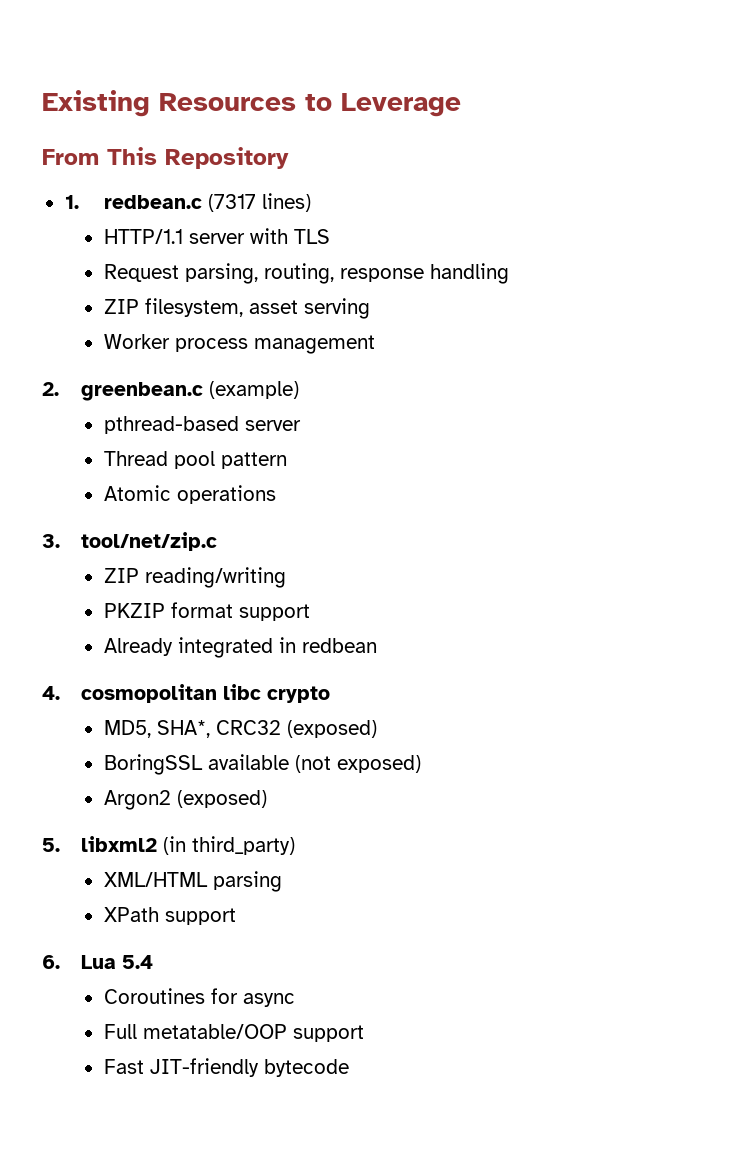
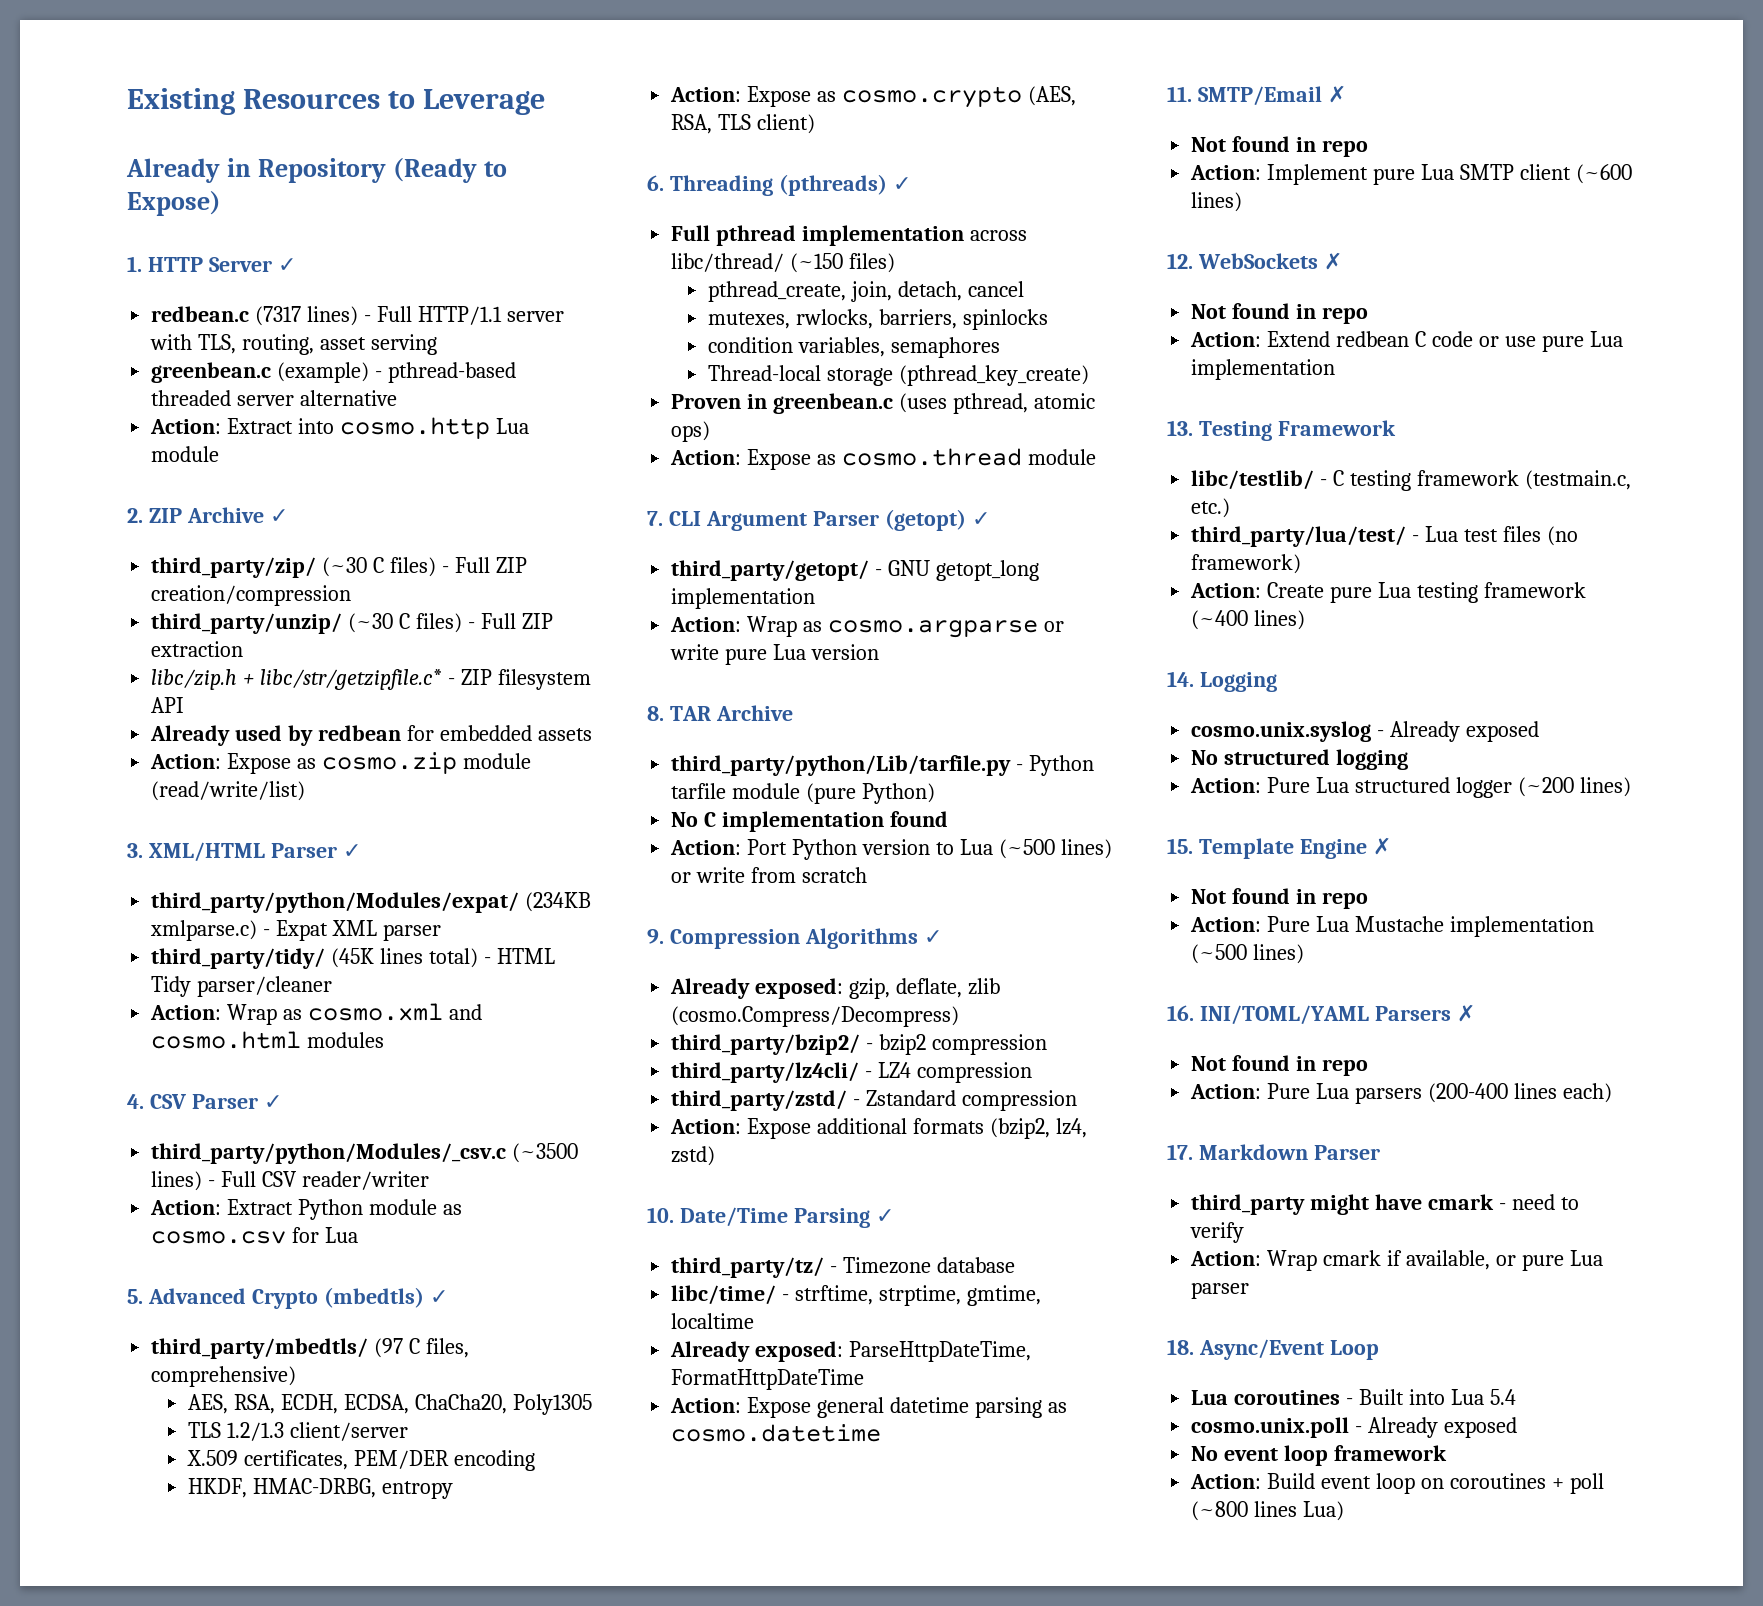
[42,147,157,165] From This -> [126,158,251,183] Already in
[64,195,79,209] // 1. -> [392,158,507,183] [127,191,221,216] [127,256,296,272] (Ready to Expose) // 1. HTTP Server ✓ //
(311, 202) // -> [364,306,412,322] - Full
[293,229,330,244] [103,263,509,284] [103,298,370,319] [103,334,375,354] [42,381,300,401] [103,416,301,434] [103,451,287,469] [103,485,276,504] [42,532,218,551] [103,567,286,588] [103,602,310,621] [103,637,377,658] [42,684,331,703] [103,720,377,738] [103,754,421,775] [103,790,267,810] [42,836,296,855] [103,871,282,892] [103,907,236,925] [42,955,154,969] [103,988,295,1007] [103,1024,364,1042] [103,1058,349,1077] TLS // Request parsing, routing, response handling // ZIP filesystem, asset serving // Worker process management // 2. greenbean.c (example) // pthread-based server // Thread pool pattern // Atomic operations // 3. tool/net/zip.c // ZIP reading/writing // PKZIP format support // Already integrated in redbean // 4. cosmopolitan libc crypto // MD5, SHA*, CRC32 (exposed) // BoringSSL available (not exposed) // Argon2 (exposed) // 5. libxml2 (in third_party) // XML/HTML parsing // XPath support // 6. Lua 5.4 // Coroutines for async // Full metatable/OOP support // Fast JIT-friendly bytecode -> [198,334,437,355] [151,362,517,383] [151,390,398,406] [150,417,529,439] [151,446,220,462] [127,507,288,523] [151,557,527,578] [151,585,352,606] [151,613,553,634] [151,641,244,657] [151,669,591,690] [151,697,185,713] [150,725,592,746] [150,752,531,774] [151,781,306,801] [127,842,361,862] [151,892,592,913] [150,920,441,941] [151,948,555,969] [151,976,333,997] [150,1003,482,1025] [151,1031,385,1049] [127,1094,282,1109] [151,1143,579,1164] [151,1171,429,1191] [150,1199,462,1220] [151,1227,359,1244] [127,1287,448,1309] [151,1338,470,1359] [151,1366,297,1387] [188,1394,592,1415] [188,1422,409,1441] [187,1450,536,1471] [188,1478,454,1499] [670,86,1076,108] [671,114,816,134] [647,174,911,196] [671,225,1028,246] [671,253,896,273] [708,281,1025,302] [708,309,1049,330] [708,337,1001,358] [708,365,1090,386] [671,393,1095,414] [671,421,711,442] [670,448,1096,470] [647,509,990,531] [671,560,1040,581] [671,588,816,609] [670,616,1064,638] [670,644,880,665] [647,705,793,721] [671,755,1095,776] [671,783,936,804] [671,811,949,832] [670,839,1112,860] [671,867,868,883] [647,928,942,949] [670,978,1000,999] [671,1006,960,1027] [671,1034,1048,1055] [671,1062,1033,1083] [671,1090,1078,1111] [670,1118,1087,1139] [671,1146,716,1166] [647,1207,894,1228] [671,1257,1016,1278] [671,1285,1041,1306] [671,1313,755,1329] [670,1341,1032,1362] [671,1369,865,1390] [670,1397,1067,1418] [671,1424,882,1442] [1167,85,1346,106] [1191,136,1369,157] [1190,164,1632,185] [1191,192,1243,212] [1167,252,1342,270] [1191,303,1369,324] [1190,331,1623,352] [1191,359,1336,380] [1167,420,1396,441] [1191,470,1631,491] [1191,498,1231,518] [1191,526,1578,547] [1191,554,1302,574] [1190,582,1586,603] [1191,610,1306,630] [1167,671,1277,692] [1191,721,1540,742] [1191,749,1409,770] [1190,777,1631,798] [1167,837,1391,859] [1191,888,1369,909] [1190,916,1594,937] [1191,944,1305,964] [1167,1004,1475,1025] [1191,1055,1369,1076] [1190,1083,1612,1104] [1167,1144,1380,1160] [1191,1194,1579,1215] [1190,1222,1245,1243] [1190,1250,1603,1271] [1191,1282,1250,1299] [1167,1339,1379,1360] [1191,1389,1516,1405] [1191,1417,1518,1438] [1191,1445,1448,1466] [1190,1473,1604,1494] [1191,1501,1345,1521] TLS, routing, asset serving // greenbean.c (example) - pthread-based threaded server alternative // Action: Extract into cosmo.http Lua module // 2. ZIP Archive ✓ // third_party/zip/ (~30 C files) - Full ZIP creation/compression // third_party/unzip/ (~30 C files) - Full ZIP extraction // libc/zip.h + libc/str/getzipfile.c* - ZIP filesystem API // Already used by redbean for embedded assets // Action: Expose as cosmo.zip module (read/write/list) // 3. XML/HTML Parser ✓ // third_party/python/Modules/expat/ (234KB xmlparse.c) - Expat XML parser // third_party/tidy/ (45K lines total) - HTML Tidy parser/cleaner // Action: Wrap as cosmo.xml and cosmo.html modules // 4. CSV Parser ✓ // third_party/python/Modules/_csv.c (~3500 lines) - Full CSV reader/writer // Action: Extract Python module as cosmo.csv for Lua // 5. Advanced Crypto (mbedtls) ✓ // third_party/mbedtls/ (97 C files, comprehensive) // AES, RSA, ECDH, ECDSA, ChaCha20, Poly1305 // TLS 1.2/1.3 client/server // X.509 certificates, PEM/DER encoding // HKDF, HMAC-DRBG, entropy // Action: Expose as cosmo.crypto (AES, RSA, TLS client) // 6. Threading (pthreads) ✓ // Full pthread implementation across libc/thread/ (~150 files) // pthread_create, join, detach, cancel // mutexes, rwlocks, barriers, spinlocks // condition variables, semaphores // Thread-local storage (pthread_key_create) // Proven in greenbean.c (uses pthread, atomic ops) // Action: Expose as cosmo.thread module // 7. CLI Argument Parser (getopt) ✓ // third_party/getopt/ - GNU getopt_long implementation // Action: Wrap as cosmo.argparse or write pure Lua version // 8. TAR Archive // third_party/python/Lib/tarfile.py - Python tarfile module (pure Python) // No C implementation found // Action: Port Python version to Lua (~500 lines) or write from scratch // 9. Compression Algorithms ✓ // Already exposed: gzip, deflate, zlib (cosmo.Compress/Decompress) // third_party/bzip2/ - bzip2 compression // third_party/lz4cli/ - LZ4 compression // third_party/zstd/ - Zstandard compression // Action: Expose additional formats (bzip2, lz4, zstd) // 10. Date/Time Parsing ✓ // third_party/tz/ - Timezone database // libc/time/ - strftime, strptime, gmtime, localtime // Already exposed: ParseHttpDateTime, FormatHttpDateTime // Action: Expose general datetime parsing as cosmo.datetime // 11. SMTP/Email ✗ // Not found in repo // Action: Implement pure Lua SMTP client (~600 lines) // 12. WebSockets ✗ // Not found in repo // Action: Extend redbean C code or use pure Lua implementation // 13. Testing Framework // libc/testlib/ - C testing framework (testmain.c, etc.) // third_party/lua/test/ - Lua test files (no framework) // Action: Create pure Lua testing framework (~400 lines) // 14. Logging // cosmo.unix.syslog - Already exposed // No structured logging // Action: Pure Lua structured logger (~200 lines) // 15. Template Engine ✗ // Not found in repo // Action: Pure Lua Mustache implementation (~500 lines) // 16. INI/TOML/YAML Parsers ✗ // Not found in repo // Action: Pure Lua parsers (200-400 lines each) // 17. Markdown Parser // third_party might have cmark - need to verify // Action: Wrap cmark if available, or pure Lua parser // 18. Async/Event Loop // Lua coroutines - Built into Lua 5.4 // cosmo.unix.poll - Already exposed // No event loop framework // Action: Build event loop on coroutines + poll (~800 lines Lua)

